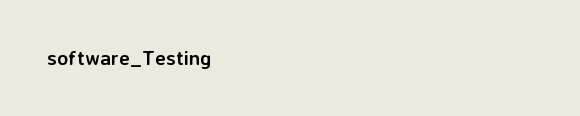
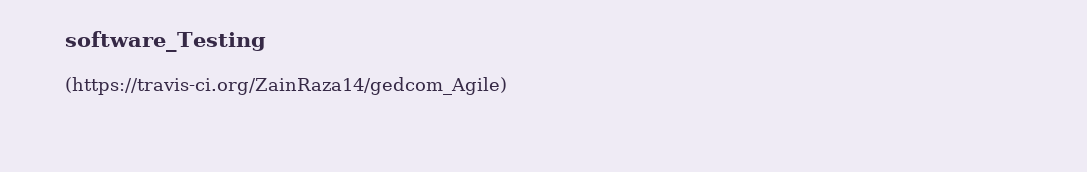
(211, 60) none -> [65,77,507,95] // (https://travis-ci.org/ZainRaza14/gedcom_Agile)

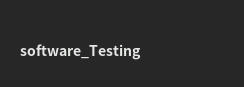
[65,77,507,95] // (https://travis-ci.org/ZainRaza14/gedcom_Agile) -> (141, 52) none

